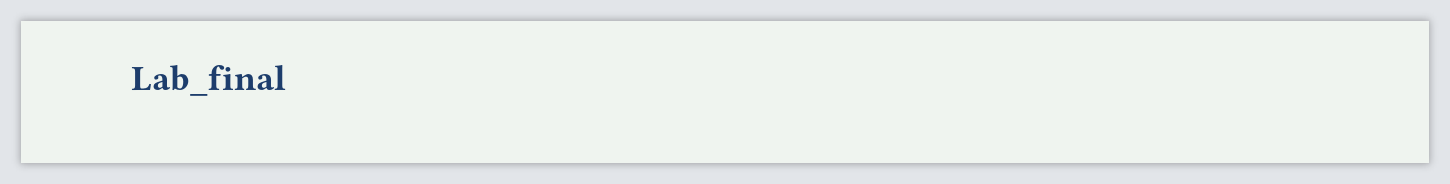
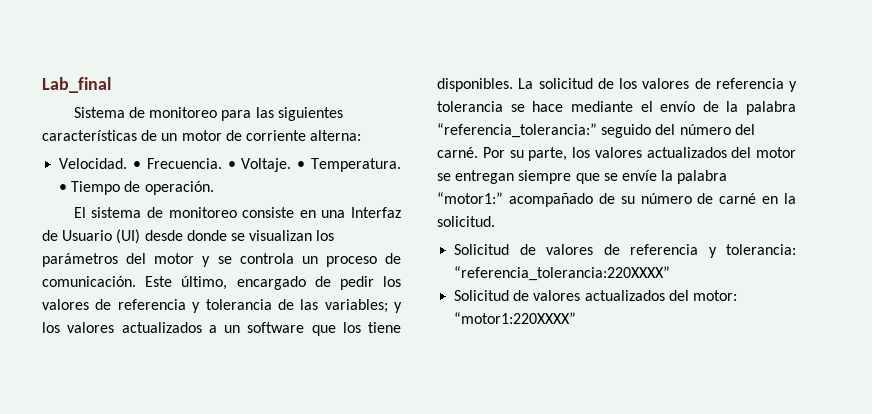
(286, 80) none -> [73,107,343,121] [42,130,362,141] [59,158,401,172] [59,181,214,195] [73,207,401,218] [42,229,335,244] [42,253,401,267] [42,276,402,290] [42,299,402,313] [42,322,401,336] [437,78,797,92] [437,101,796,115] [437,123,755,138] [437,147,796,161] [437,170,728,184] [437,192,796,207] [437,216,495,227] [454,244,796,258] [454,266,671,281] [454,290,737,301] [454,312,577,324] // Sistema de monitoreo para las siguientes características de un motor de corriente alterna: // Velocidad. • Frecuencia. • Voltaje. • Temperatura. • Tiempo de operación. // El sistema de monitoreo consiste en una Interfaz de Usuario (UI) desde donde se visualizan los parámetros del motor y se controla un proceso de comunicación. Este último, encargado de pedir los valores de referencia y tolerancia de las variables; y los valores actualizados a un software que los tiene disponibles. La solicitud de los valores de referencia y tolerancia se hace mediante el envío de la palabra “referencia_tolerancia:” seguido del número del carné. Por su parte, los valores actualizados del motor se entregan siempre que se envíe la palabra “motor1:” acompañado de su número de carné en la solicitud. // Solicitud de valores de referencia y tolerancia: “referencia_tolerancia:220XXXX” // Solicitud de valores actualizados del motor: “motor1:220XXXX”

